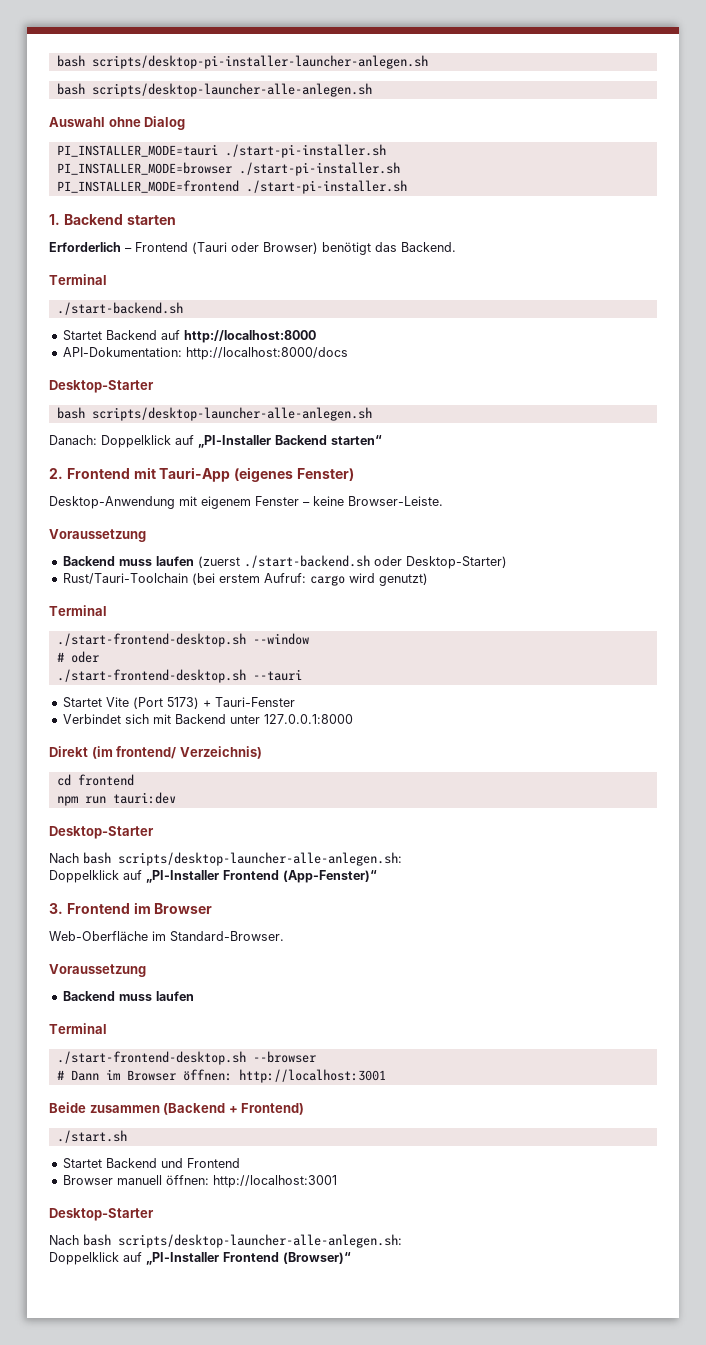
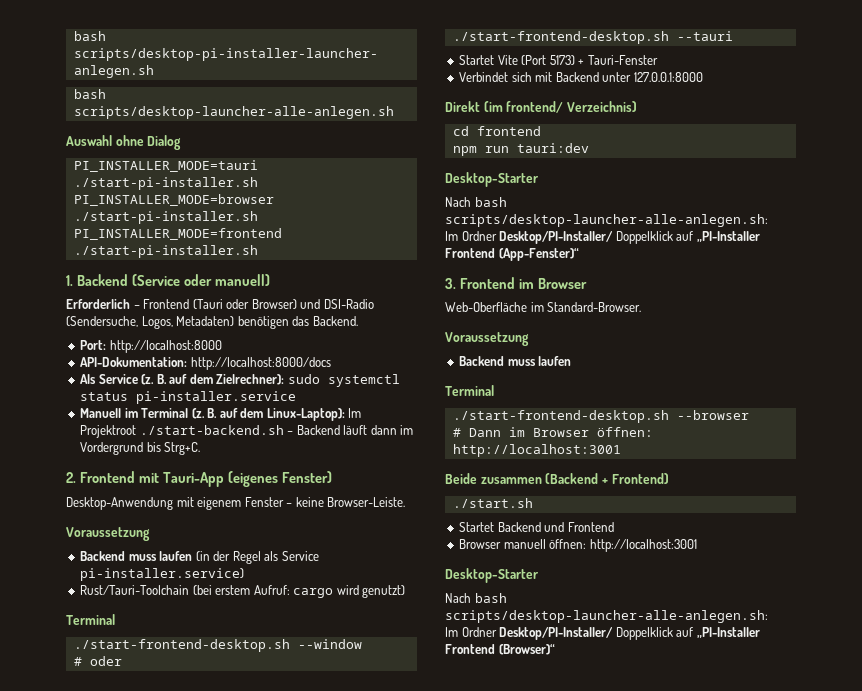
[126,215,176,225] starten -> [131,274,270,286] (Service oder manuell)
[322,242,456,255] [49,274,107,285] [56,302,183,315] [62,330,316,343] [62,347,348,360] [49,380,154,393] [56,407,372,421] [49,435,382,448] benötigt das Backend. // Terminal // ./start-backend.sh // Startet Backend auf http://localhost:8000 // API-Dokumentation: http://localhost:8000/docs // Desktop-Starter // bash scripts/desktop-launcher-alle-anlegen.sh // Danach: Doppelklick auf „PI-Installer Backend starten“ -> [300,299,374,309] [66,316,358,329] [80,340,222,353] [80,357,331,370] [80,374,400,387] [80,391,297,404] [80,408,362,421] [80,425,414,438] [80,442,201,455] und DSI-Radio (Sendersuche, Logos, Metadaten) benötigen das Backend. // Port: http://localhost:8000 // API-Dokumentation: http://localhost:8000/docs // Als Service (z. B. auf dem Zielrechner): sudo systemctl status pi-installer.service // Manuell im Terminal (z. B. auf dem Linux-Laptop): Im Projektroot ./start-backend.sh – Backend läuft dann im Vordergrund bis Strg+C.
[197,555,507,569] (zuerst ./start-backend.sh oder Desktop-Starter) -> [195,551,319,564] [80,568,245,581] (in der Regel als Service pi-installer.service)
(402, 859) none -> [445,231,614,244] Im Ordner Desktop/PI-Installer/
(402, 1241) none -> [445,627,614,640] Im Ordner Desktop/PI-Installer/

